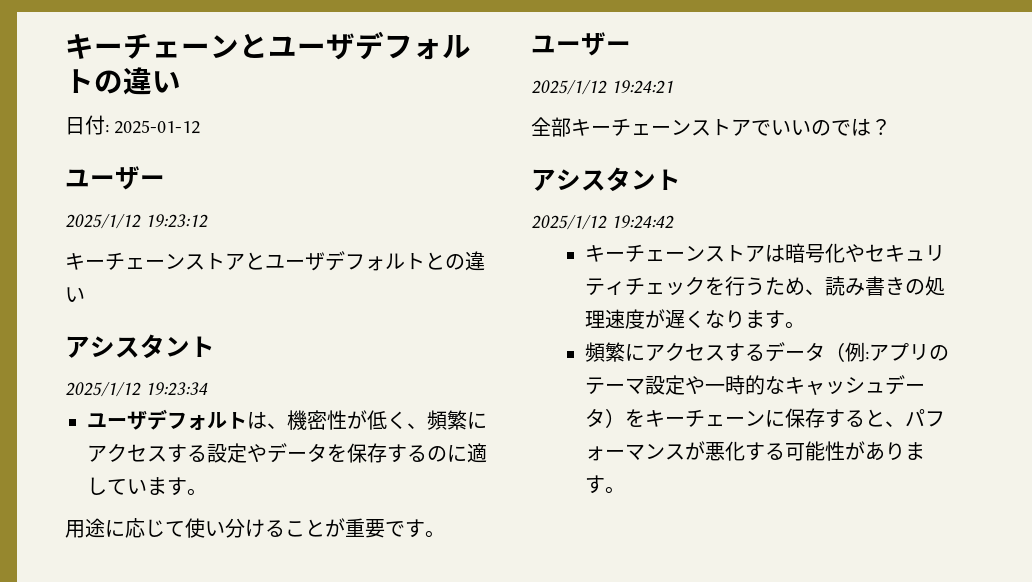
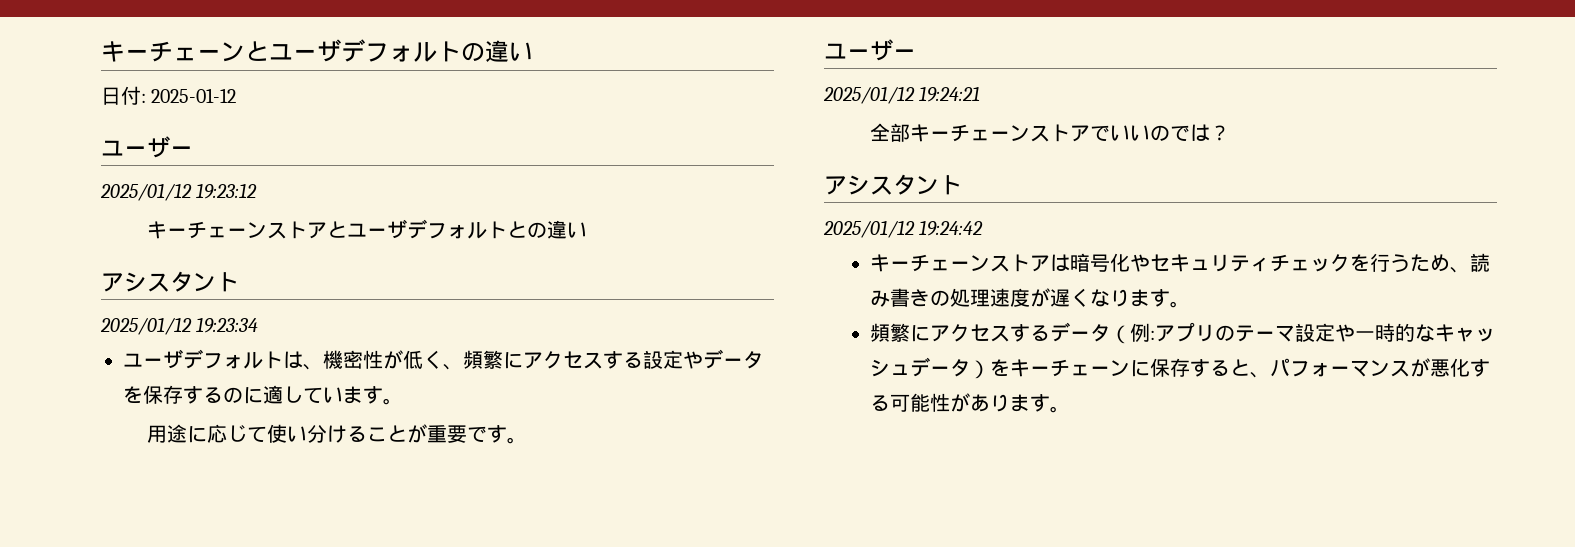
[65,214,141,229] 2025/1/12 -> [100,183,192,201] 2025/01/12
[65,382,141,397] 2025/1/12 -> [100,317,192,335] 2025/01/12
[531,80,607,95] 2025/1/12 -> [823,86,915,104] 2025/01/12
[531,215,607,230] 2025/1/12 -> [823,220,915,238] 2025/01/12

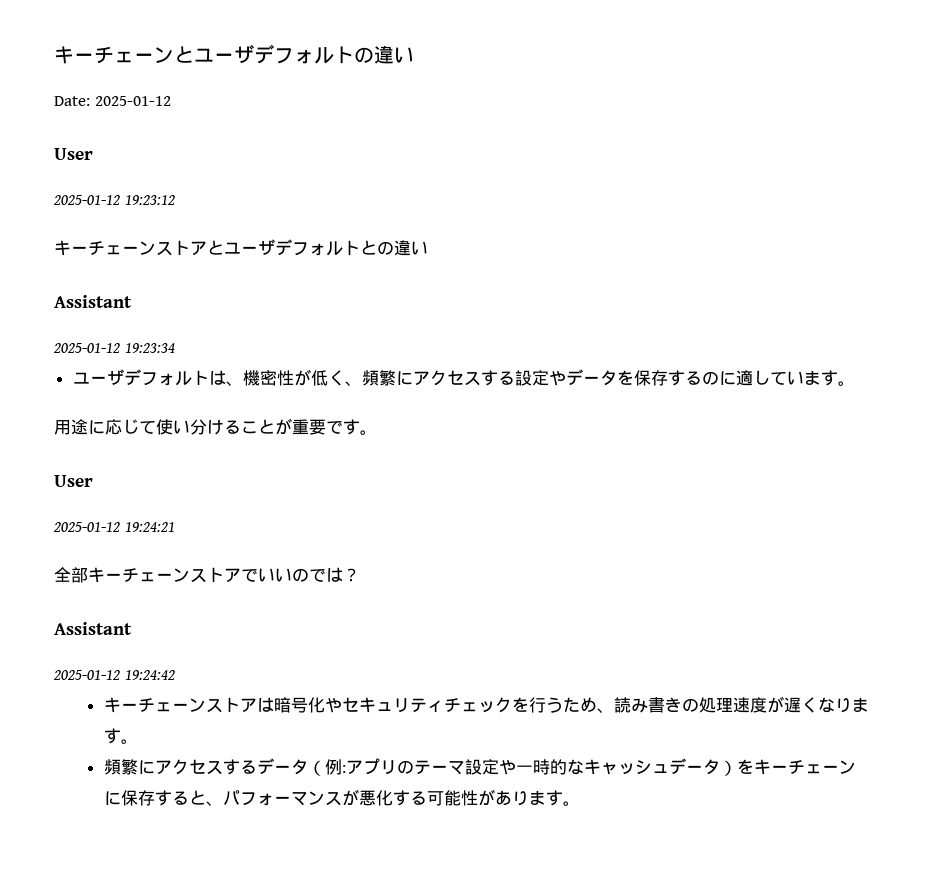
[101,86,146,105] 日付: -> [54,96,90,106] Date:
[101,136,193,158] [100,183,192,201] ユーザー // 2025/01/12 -> [54,148,93,160] [53,195,120,205] User // 2025-01-12
[101,271,239,292] [100,317,192,335] アシスタント // 2025/01/12 -> [54,295,132,308] [53,343,120,353] Assistant // 2025-01-12
[824,39,916,61] [823,86,915,104] ユーザー // 2025/01/12 -> [54,475,93,487] [53,522,120,532] User // 2025-01-12
[824,174,962,195] [823,220,915,238] アシスタント // 2025/01/12 -> [54,622,132,635] [53,670,120,680] Assistant // 2025-01-12

